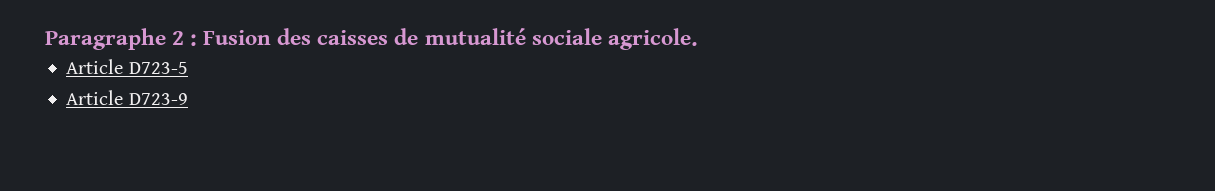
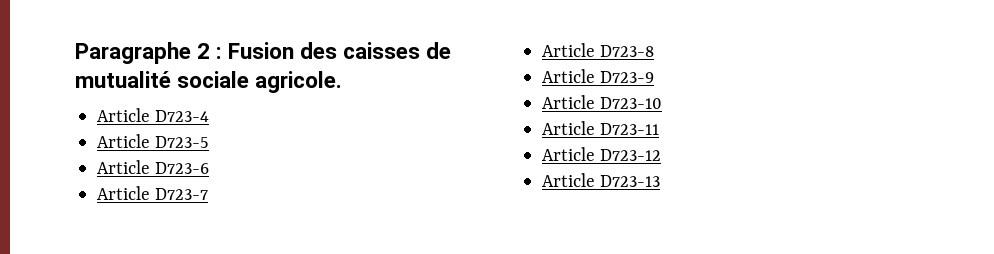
(698, 39) none -> [97,108,210,122] // Article D723-4
[128,93,188,105] D723-9 -> [155,162,210,174] [97,186,209,200] [542,43,655,57] [542,69,655,83] [542,95,663,109] [542,121,660,135] [542,147,662,161] [542,173,661,187] D723-6 // Article D723-7 // Article D723-8 // Article D723-9 // Article D723-10 // Article D723-11 // Article D723-12 // Article D723-13

